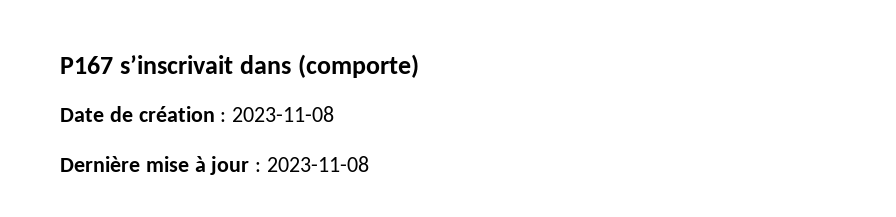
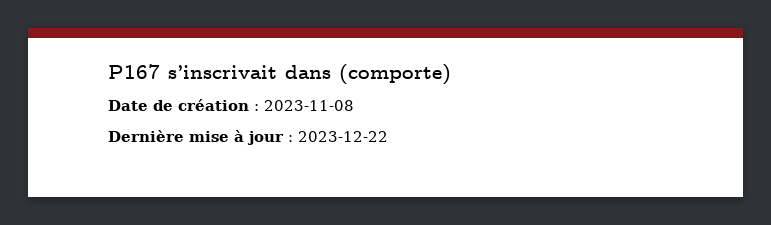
[267,156,370,172] 2023-11-08 -> [298,131,388,142] 2023-12-22

